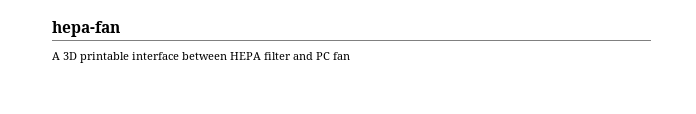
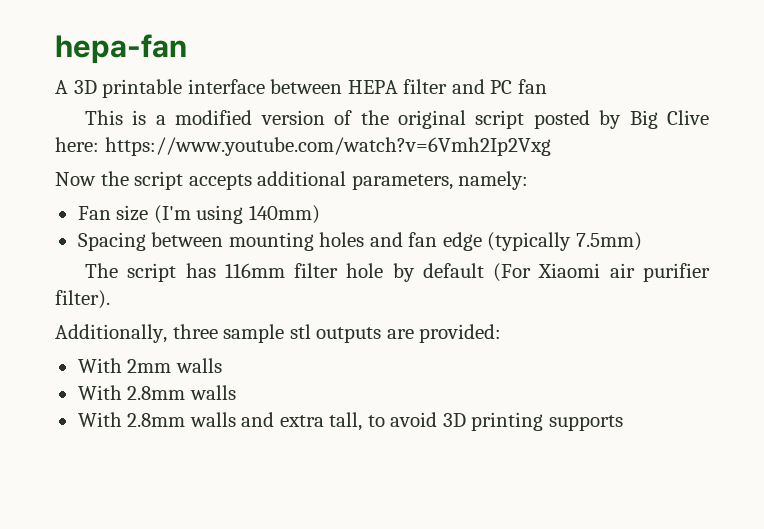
(350, 56) none -> [85,110,709,129] [55,137,551,156] [55,171,529,190] [77,205,320,224] [77,232,642,251] [85,263,710,282] [55,290,110,309] [55,324,502,343] [77,358,222,373] [77,385,236,400] [77,412,623,431] // This is a modified version of the original script posted by Big Clive here: https://www.youtube.com/watch?v=6Vmh2Ip2Vxg // Now the script accepts additional parameters, namely: // Fan size (I'm using 140mm) // Spacing between mounting holes and fan edge (typically 7.5mm) // The script has 116mm filter hole by default (For Xiaomi air purifier filter). // Additionally, three sample stl outputs are provided: // With 2mm walls // With 2.8mm walls // With 2.8mm walls and extra tall, to avoid 3D printing supports

